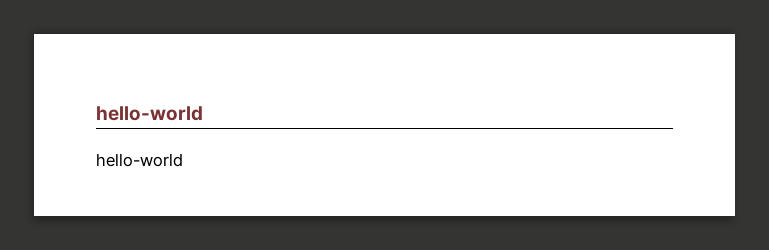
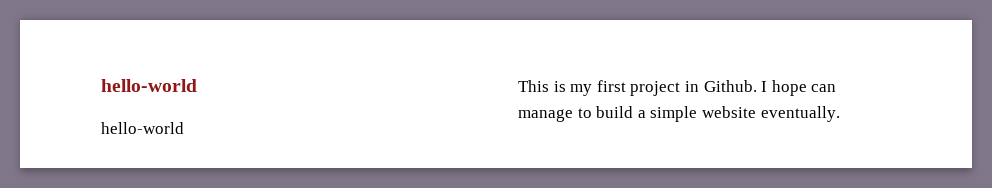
(183, 160) none -> [518,80,837,96] [518,106,840,122] // This is my first project in Github. I hope can manage to build a simple website eventually.

